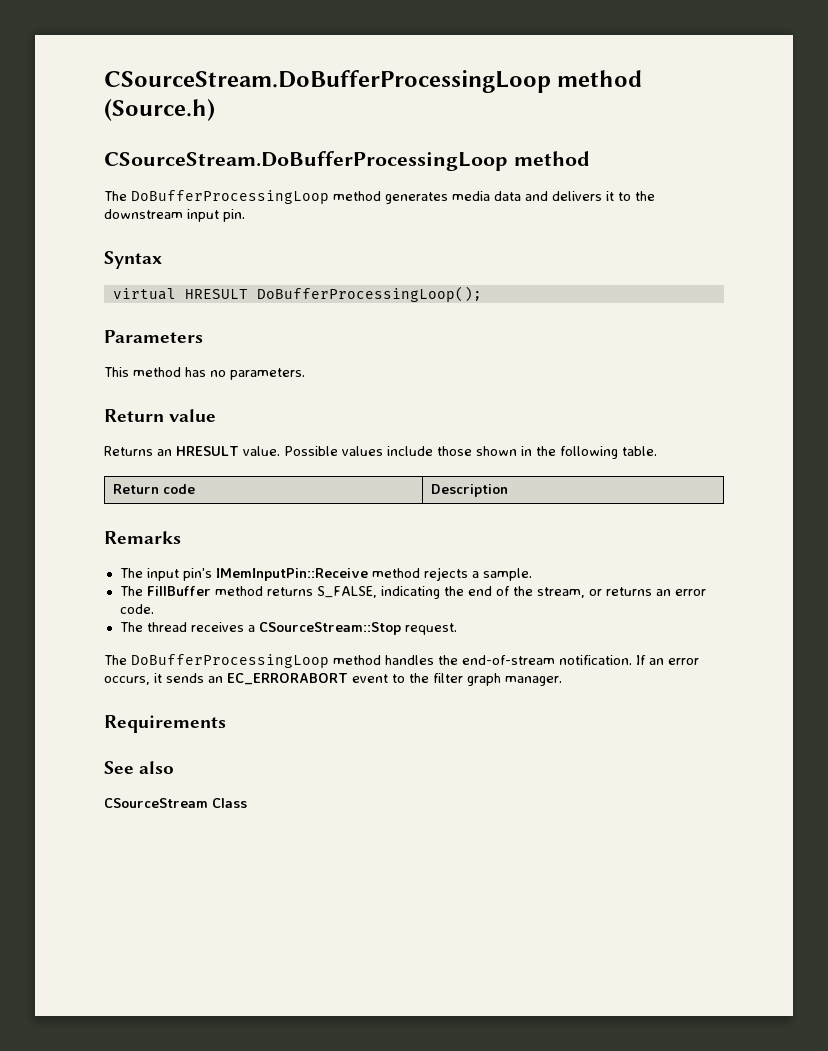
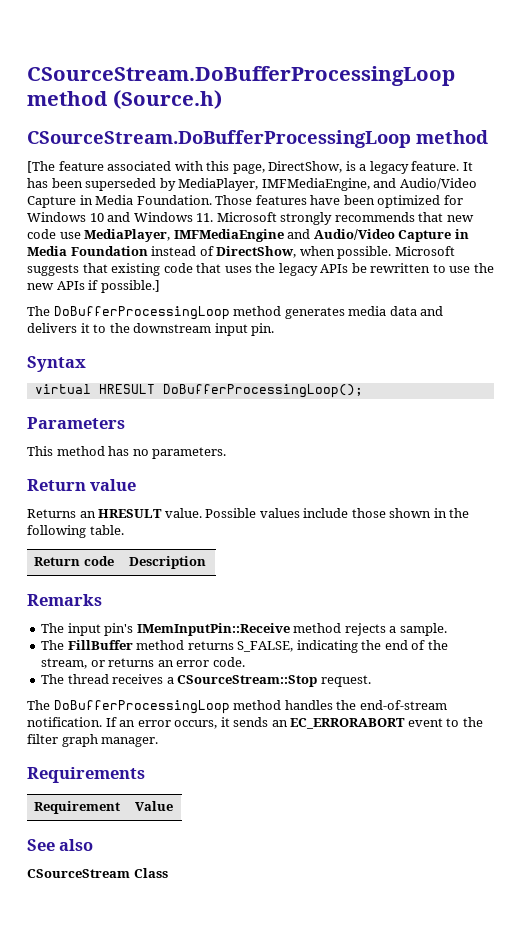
(590, 158) none -> [27,161,473,174] [27,178,477,191] [27,195,463,208] [27,212,474,225] [27,229,469,242] [27,246,455,259] [27,263,494,276] [27,280,160,293] // [The feature associated with this page, DirectShow, is a legacy feature. It has been superseded by MediaPlayer, IMFMediaEngine, and Audio/Video Capture in Media Foundation. Those features have been optimized for Windows 10 and Windows 11. Microsoft strongly recommends that new code use MediaPlayer, IMFMediaEngine and Audio/Video Capture in Media Foundation instead of DirectShow, when possible. Microsoft suggests that existing code that uses the legacy APIs be rewritten to use the new APIs if possible.]
(226, 724) none -> [34,801,121,814] [135,801,174,811] // Requirement | Value

